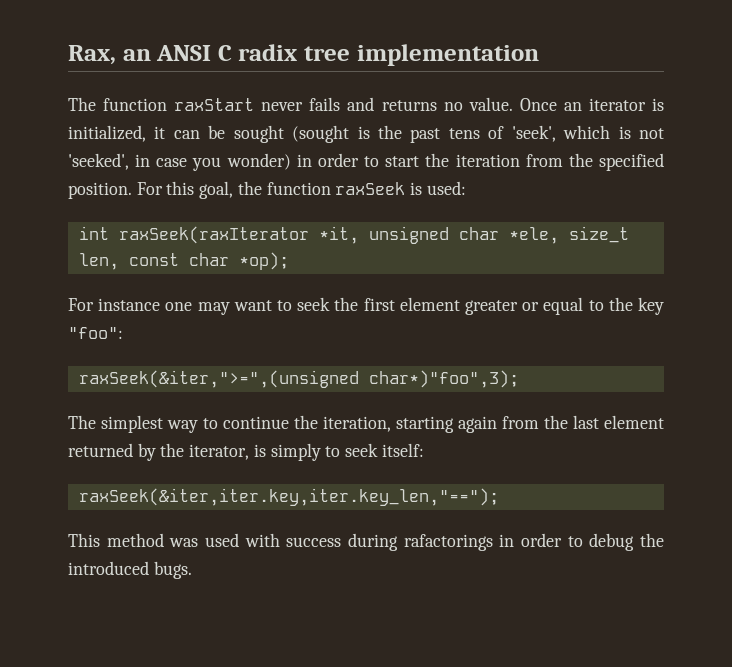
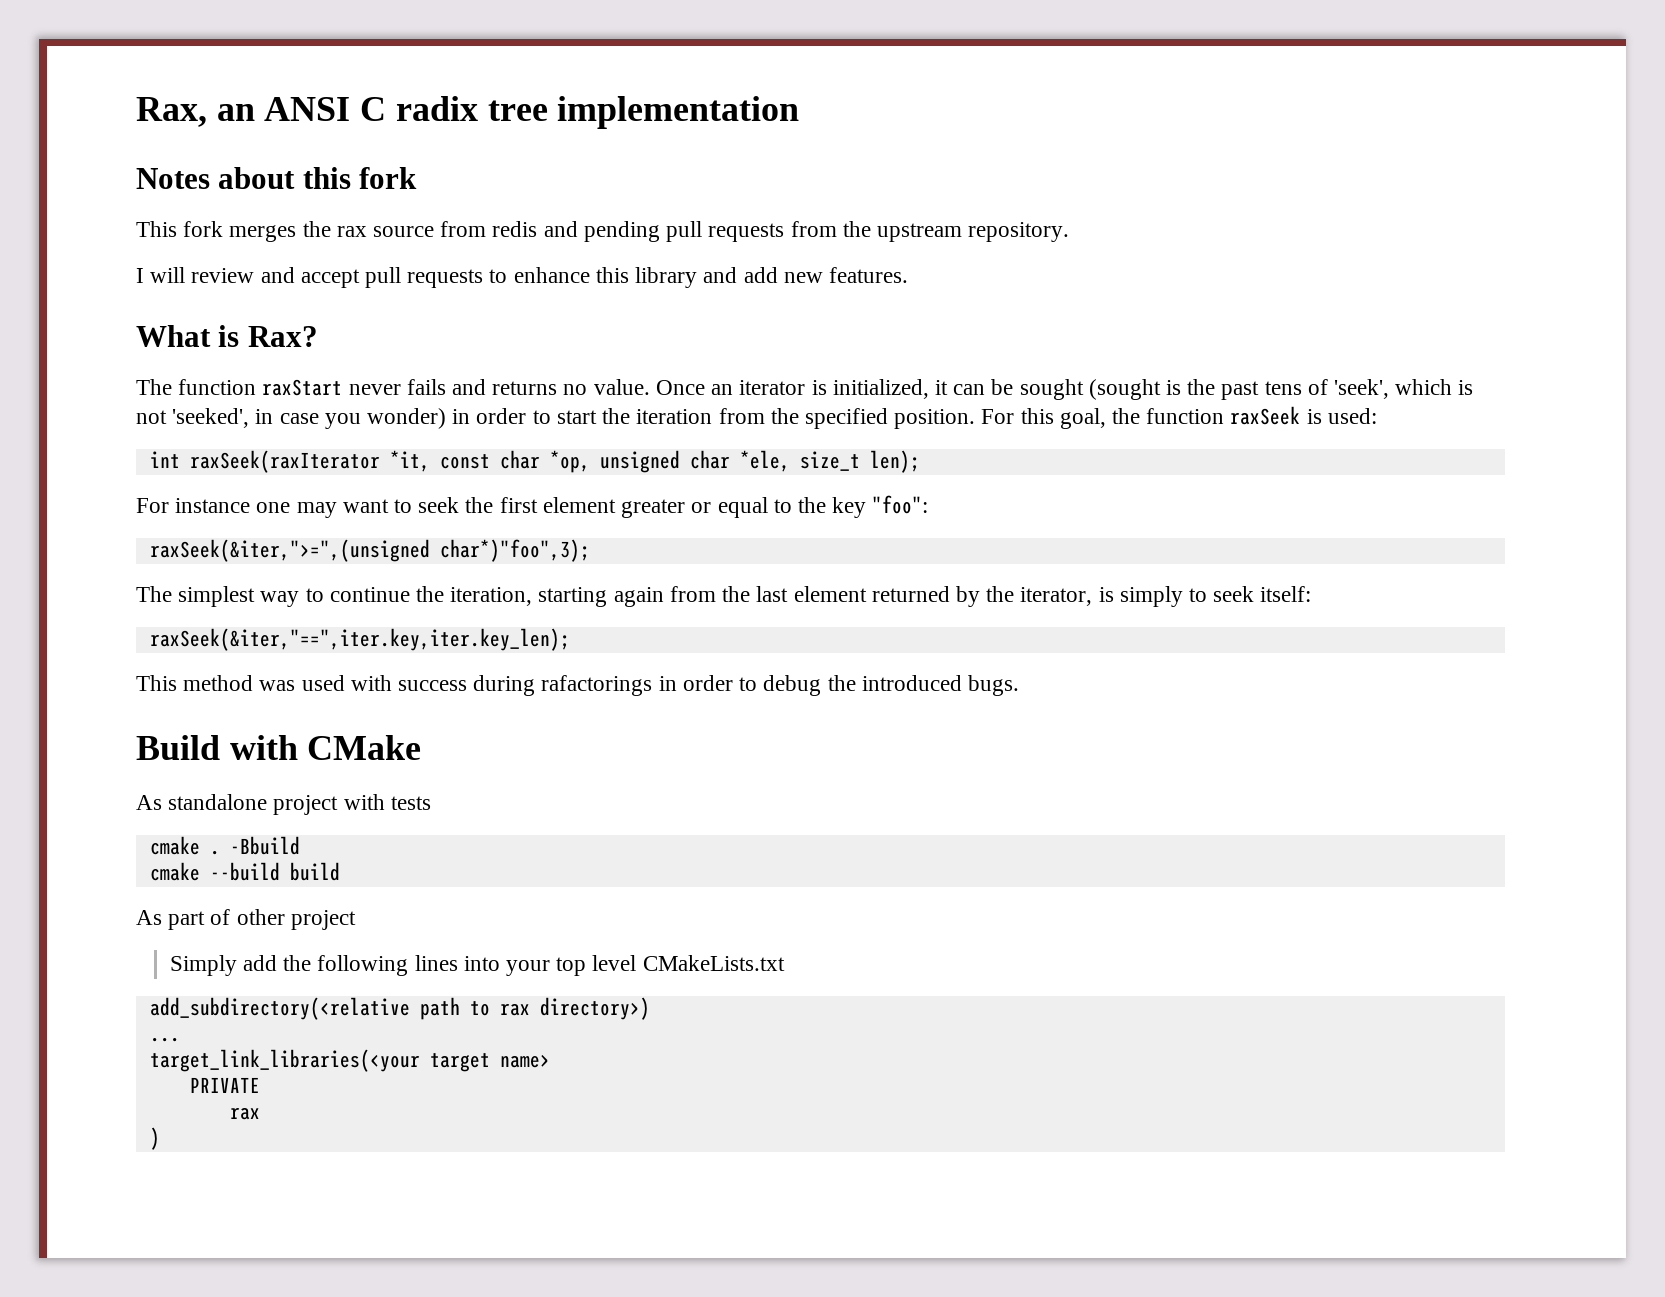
(539, 55) none -> [136,167,418,189] [136,221,1070,242] [136,267,908,288] [136,325,318,347] // Notes about this fork // This fork merges the rax source from redis and pending pull requests from the upstream repository. // I will review and accept pull requests to enhance this library and add new features. // What is Rax?
(359, 235) none -> [439,450,590,473] const char *op,
[78,252,289,270] len, const char *op); -> [869,450,920,473] len);
[78,488,499,506] raxSeek(&iter,iter.key,iter.key_len,"=="); -> [149,628,570,651] raxSeek(&iter,"==",iter.key,iter.key_len);
(192, 570) none -> [136,735,422,760] [136,794,431,815] [149,836,300,855] [149,862,340,881] [136,909,356,930] [169,955,785,976] [149,997,650,1020] [149,1037,180,1042] [149,1049,550,1072] [189,1077,260,1093] [229,1107,260,1120] [149,1127,160,1150] // Build with CMake // As standalone project with tests // cmake . -Bbuild // cmake --build build // As part of other project // Simply add the following lines into your top level CMakeLists.txt // add_subdirectory(<relative path to rax directory>) // ... // target_link_libraries(<your target name> // PRIVATE // rax // )

